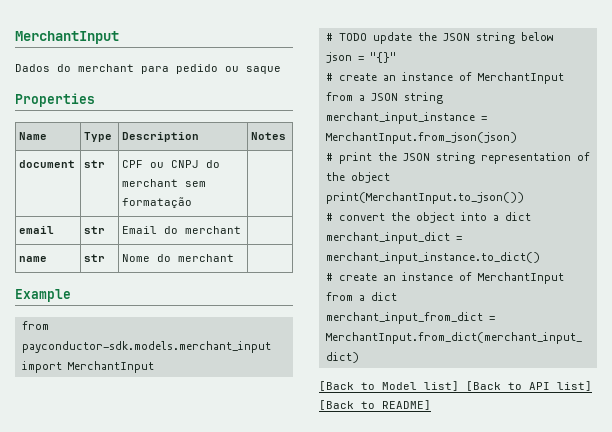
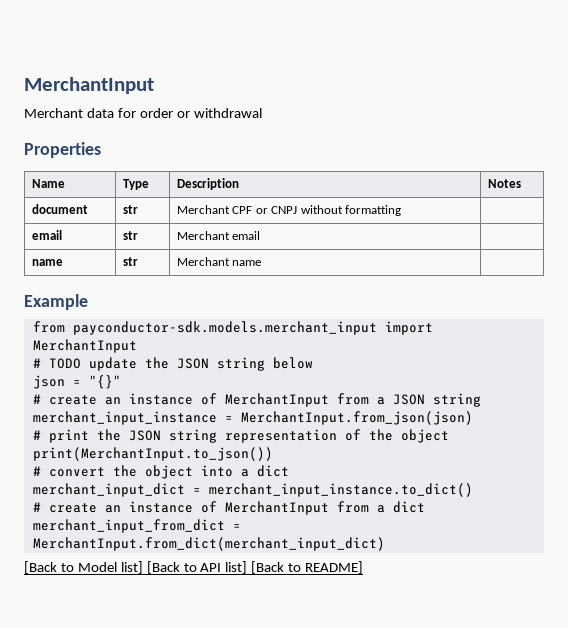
[15,31,119,44] [15,64,281,74] MerchantInput // Dados do merchant para pedido ou saque -> [24,77,154,94] [24,108,262,118] MerchantInput // Merchant data for order or withdrawal
[122,160,221,168] [122,179,207,187] [122,197,193,208] CPF ou CNPJ do merchant sem formatação -> [176,205,402,216] Merchant CPF or CNPJ without formatting
[122,226,242,234] Email do merchant -> [176,231,261,240] Merchant email
[122,254,235,262] Nome do merchant -> [176,257,262,266] Merchant name

